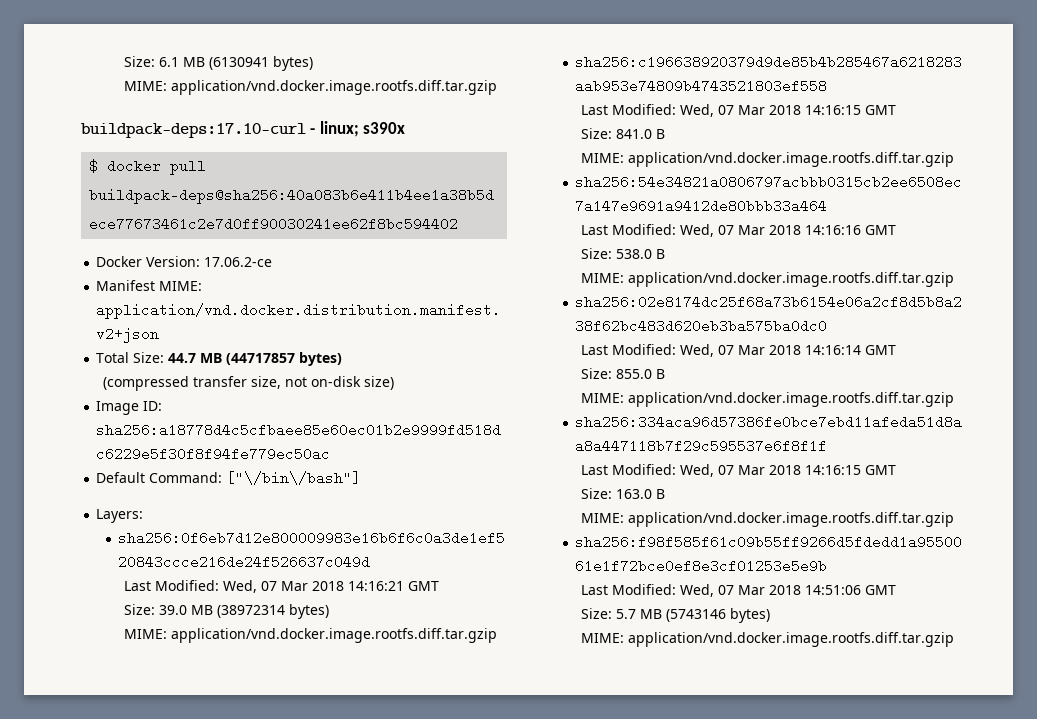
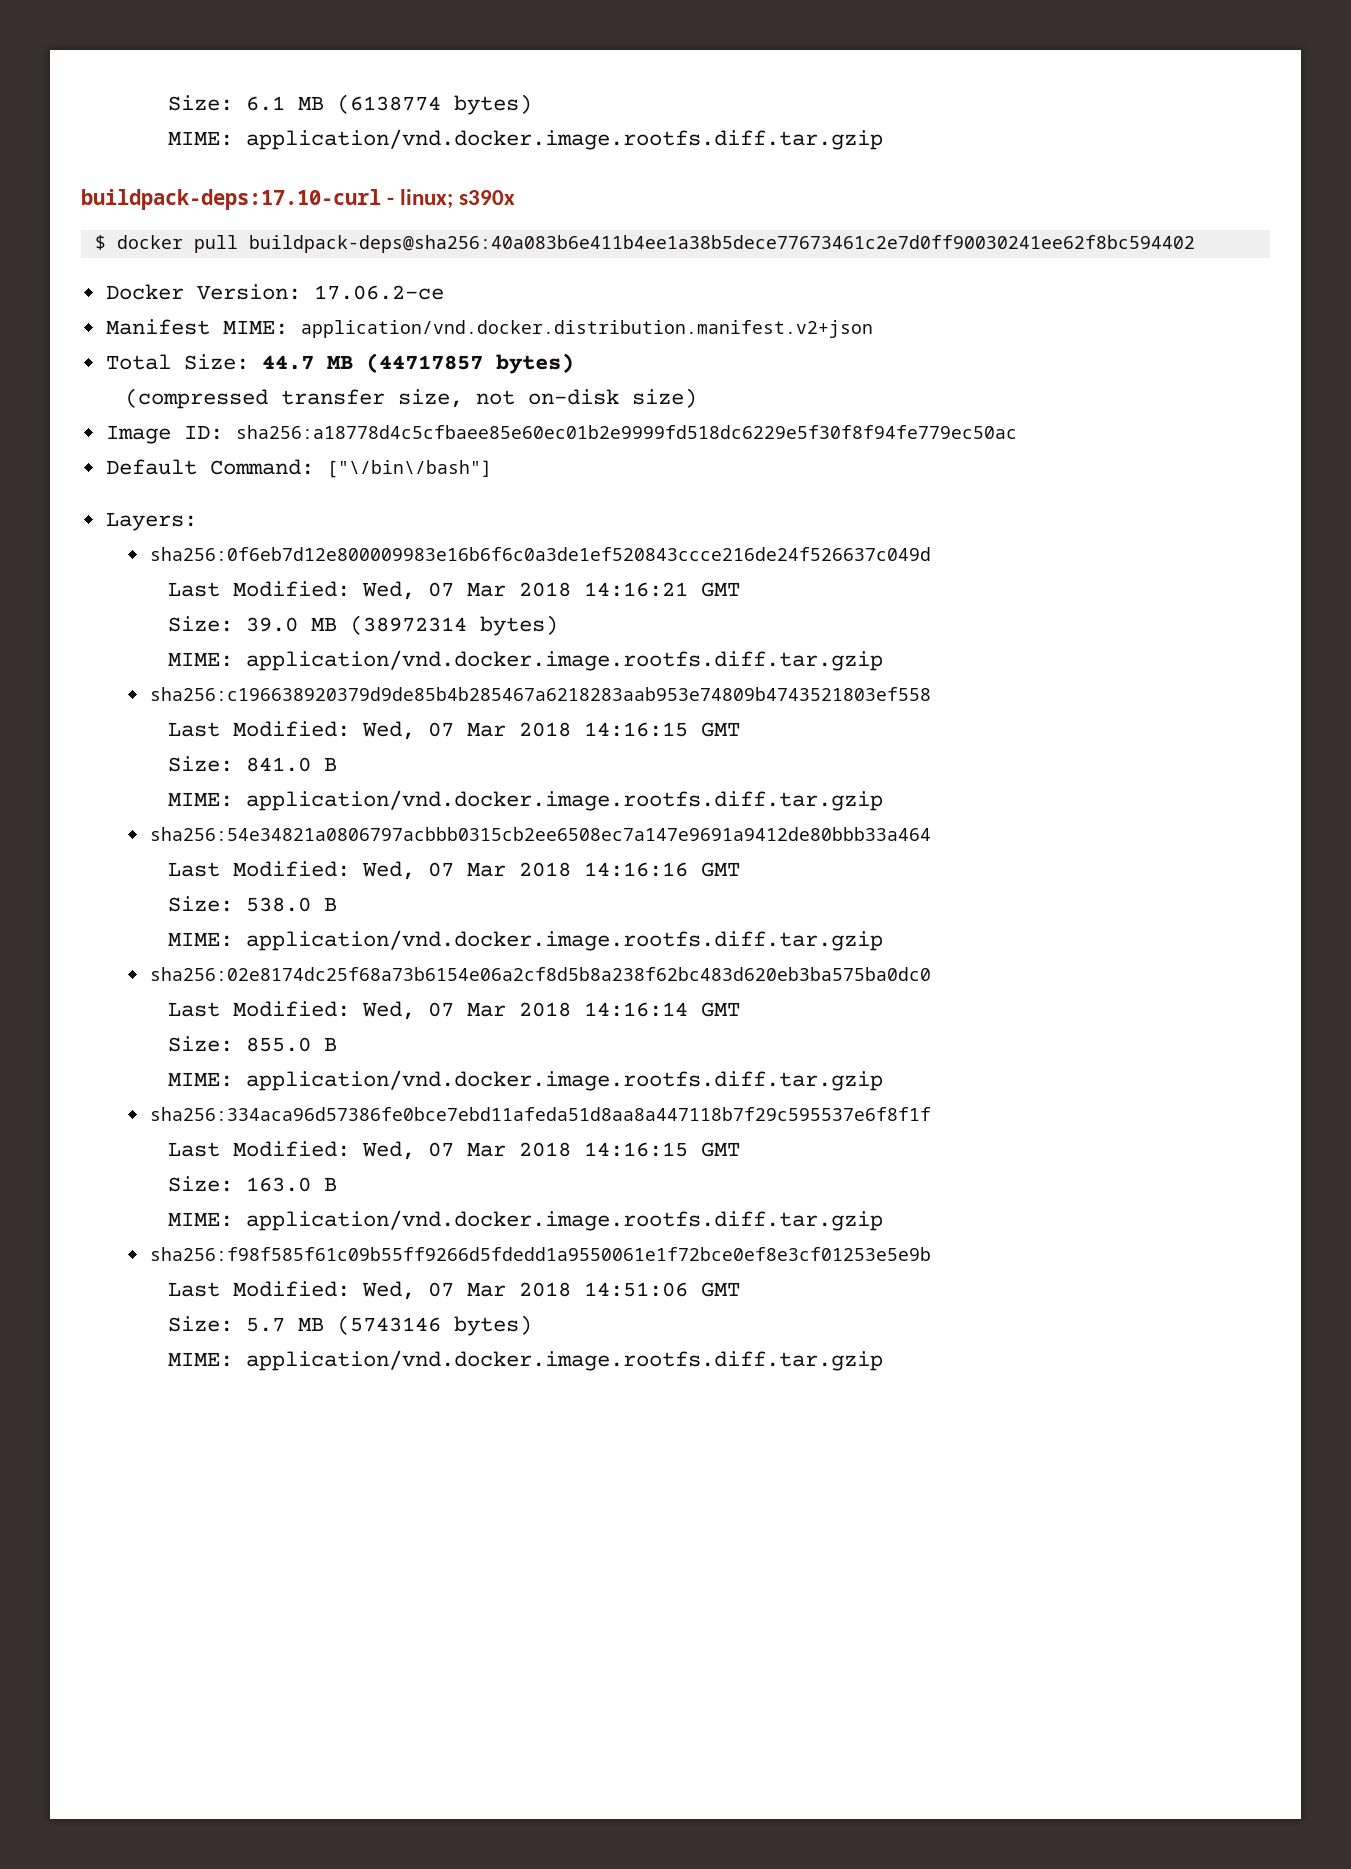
[209,57,270,70] (6130941 -> [337,94,442,114] (6138774

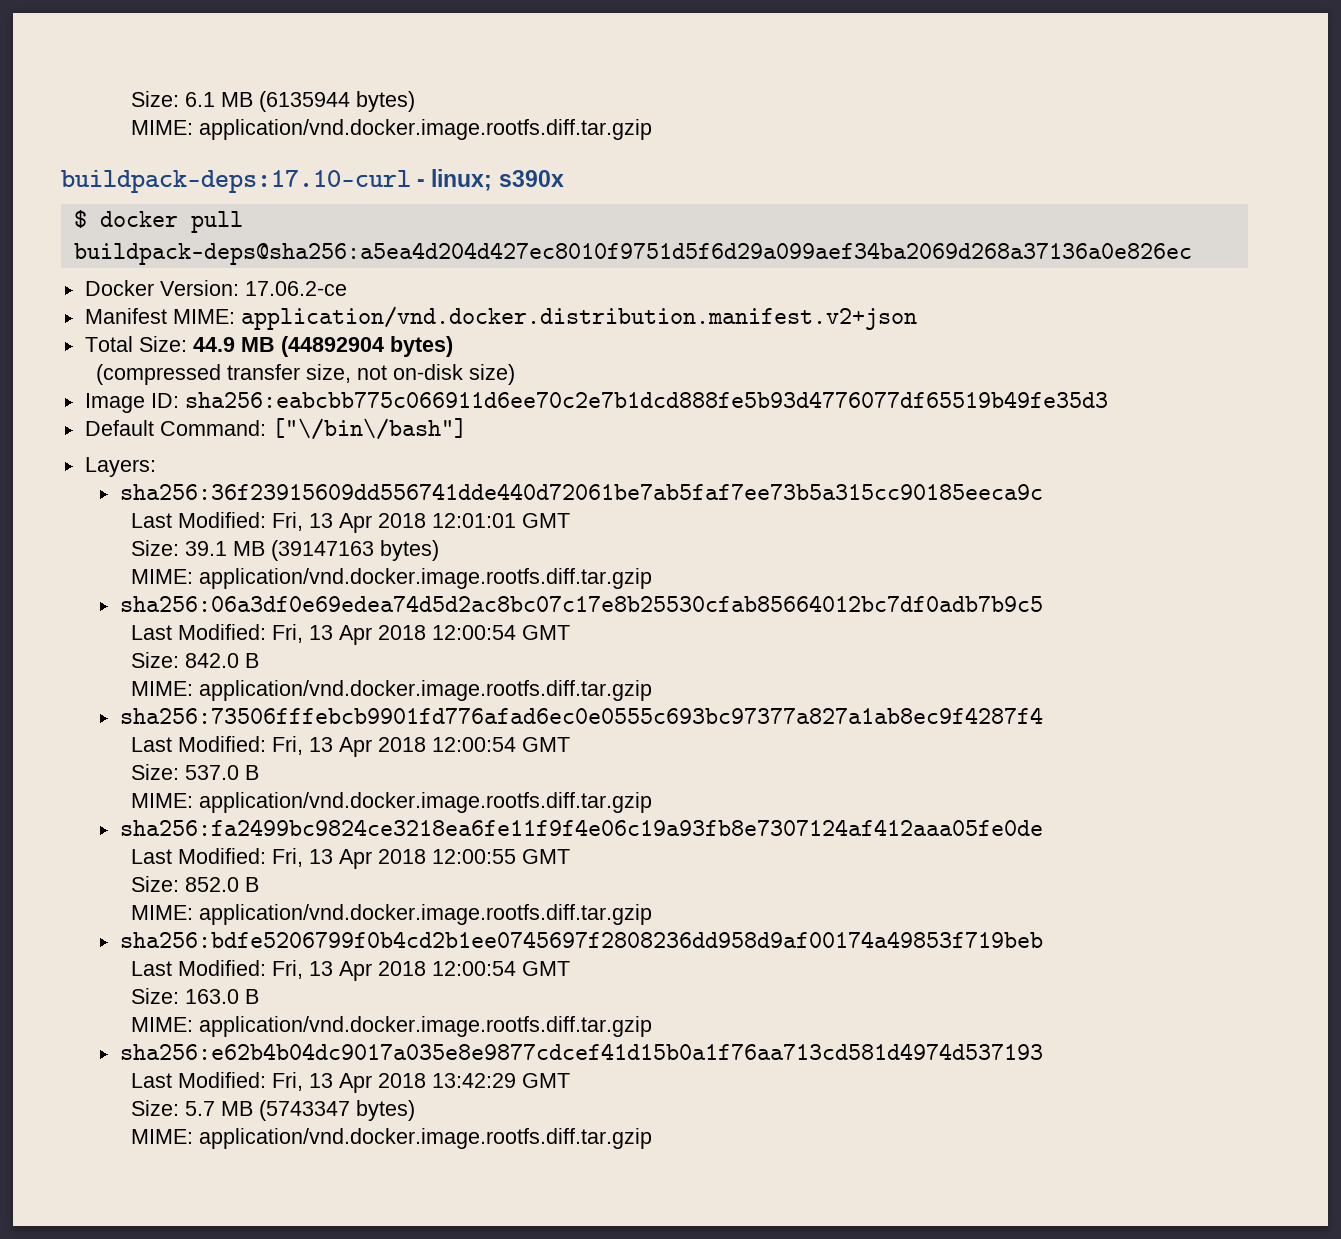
[337,94,442,114] (6138774 -> [259,91,351,112] (6135944
[248,235,1195,253] buildpack-deps@sha256:40a083b6e411b4ee1a38b5dece77673461c2e7d0ff90030241ee62f8bc594402 -> [73,242,1192,265] buildpack-deps@sha256:a5ea4d204d427ec8010f9751d5f6d29a099aef34ba2069d268a37136a0e826ec
[261,353,483,373] 44.7 MB (44717857 -> [192,336,384,357] 44.9 MB (44892904
[235,425,1017,439] sha256:a18778d4c5cfbaee85e60ec01b2e9999fd518dc6229e5f30f8f94fe779ec50ac -> [184,391,1108,408] sha256:eabcbb775c066911d6ee70c2e7b1dcd888fe5b93d4776077df65519b49fe35d3
[149,547,931,561] [168,581,741,600] [168,615,559,636] [168,650,884,671] [149,687,931,701] [168,721,741,740] [168,756,338,772] [168,790,884,811] [149,827,931,841] [168,861,741,880] [168,896,338,912] [168,930,884,951] [149,967,931,981] [168,1001,741,1020] [168,1036,338,1052] [168,1070,884,1091] [149,1107,931,1121] [168,1141,689,1160] sha256:0f6eb7d12e800009983e16b6f6c0a3de1ef520843ccce216de24f526637c049d // Last Modified: Wed, 07 Mar 2018 14:16:21 GMT // Size: 39.0 MB (38972314 bytes) // MIME: application/vnd.docker.image.rootfs.diff.tar.gzip // sha256:c196638920379d9de85b4b285467a6218283aab953e74809b4743521803ef558 // Last Modified: Wed, 07 Mar 2018 14:16:15 GMT // Size: 841.0 B // MIME: application/vnd.docker.image.rootfs.diff.tar.gzip // sha256:54e34821a0806797acbbb0315cb2ee6508ec7a147e9691a9412de80bbb33a464 // Last Modified: Wed, 07 Mar 2018 14:16:16 GMT // Size: 538.0 B // MIME: application/vnd.docker.image.rootfs.diff.tar.gzip // sha256:02e8174dc25f68a73b6154e06a2cf8d5b8a238f62bc483d620eb3ba575ba0dc0 // Last Modified: Wed, 07 Mar 2018 14:16:14 GMT // Size: 855.0 B // MIME: application/vnd.docker.image.rootfs.diff.tar.gzip // sha256:334aca96d57386fe0bce7ebd11afeda51d8aa8a447118b7f29c595537e6f8f1f // Last Modified: Wed, 07 Mar 2018 14:16:15 -> [119,483,1043,500] [131,512,571,533] [131,540,440,561] [131,568,653,589] [119,595,1043,612] [131,624,571,645] [131,652,260,668] [131,680,653,701] [119,707,1043,724] [131,736,571,757] [131,764,260,780] [131,792,653,813] [119,819,1043,836] [131,848,571,869] [131,876,260,892] [131,904,653,925] [119,931,1043,948] [131,960,517,981] sha256:36f23915609dd556741dde440d72061be7ab5faf7ee73b5a315cc90185eeca9c // Last Modified: Fri, 13 Apr 2018 12:01:01 GMT // Size: 39.1 MB (39147163 bytes) // MIME: application/vnd.docker.image.rootfs.diff.tar.gzip // sha256:06a3df0e69edea74d5d2ac8bc07c17e8b25530cfab85664012bc7df0adb7b9c5 // Last Modified: Fri, 13 Apr 2018 12:00:54 GMT // Size: 842.0 B // MIME: application/vnd.docker.image.rootfs.diff.tar.gzip // sha256:73506fffebcb9901fd776afad6ec0e0555c693bc97377a827a1ab8ec9f4287f4 // Last Modified: Fri, 13 Apr 2018 12:00:54 GMT // Size: 537.0 B // MIME: application/vnd.docker.image.rootfs.diff.tar.gzip // sha256:fa2499bc9824ce3218ea6fe11f9f4e06c19a93fb8e7307124af412aaa05fe0de // Last Modified: Fri, 13 Apr 2018 12:00:55 GMT // Size: 852.0 B // MIME: application/vnd.docker.image.rootfs.diff.tar.gzip // sha256:bdfe5206799f0b4cd2b1ee0745697f2808236dd958d9af00174a49853f719beb // Last Modified: Fri, 13 Apr 2018 12:00:54
[149,1247,931,1261] [168,1281,689,1300] sha256:f98f585f61c09b55ff9266d5fdedd1a9550061e1f72bce0ef8e3cf01253e5e9b // Last Modified: Wed, 07 Mar 2018 14:51:06 -> [119,1043,1043,1060] [131,1072,517,1093] sha256:e62b4b04dc9017a035e8e9877cdcef41d15b0a1f76aa713cd581d4974d537193 // Last Modified: Fri, 13 Apr 2018 13:42:29
[337,1315,442,1335] (5743146 -> [259,1100,351,1121] (5743347

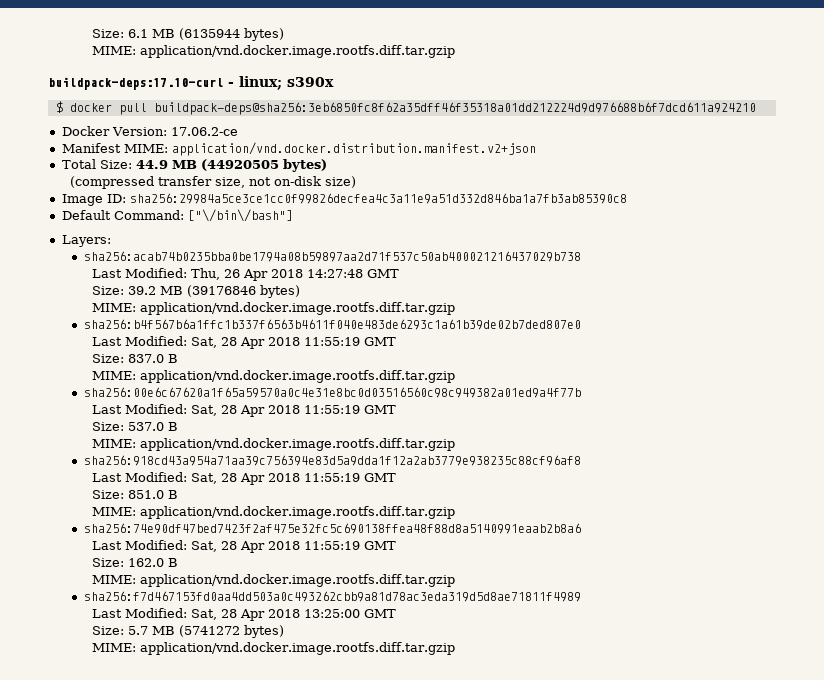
[73,242,1192,265] buildpack-deps@sha256:a5ea4d204d427ec8010f9751d5f6d29a099aef34ba2069d268a37136a0e826ec -> [153,102,756,115] buildpack-deps@sha256:3eb6850fc8f62a35dff46f35318a01dd212224d9d976688b6f7dcd611a924210
[280,336,384,357] (44892904 -> [200,159,279,171] (44920505
[184,391,1108,408] sha256:eabcbb775c066911d6ee70c2e7b1dcd888fe5b93d4776077df65519b49fe35d3 -> [129,193,627,204] sha256:29984a5ce3ce1cc0f99826decfea4c3a11e9a51d332d846ba1a7fb3ab85390c8
[119,483,1043,500] [131,512,571,533] [131,540,440,561] [131,568,653,589] [119,595,1043,612] [131,624,571,645] [131,652,260,668] [131,680,653,701] [119,707,1043,724] [131,736,517,757] sha256:36f23915609dd556741dde440d72061be7ab5faf7ee73b5a315cc90185eeca9c // Last Modified: Fri, 13 Apr 2018 12:01:01 GMT // Size: 39.1 MB (39147163 bytes) // MIME: application/vnd.docker.image.rootfs.diff.tar.gzip // sha256:06a3df0e69edea74d5d2ac8bc07c17e8b25530cfab85664012bc7df0adb7b9c5 // Last Modified: Fri, 13 Apr 2018 12:00:54 GMT // Size: 842.0 B // MIME: application/vnd.docker.image.rootfs.diff.tar.gzip // sha256:73506fffebcb9901fd776afad6ec0e0555c693bc97377a827a1ab8ec9f4287f4 // Last Modified: Fri, 13 Apr 2018 12:00:54 -> [83,251,581,262] [91,268,399,281] [91,285,300,298] [91,302,455,315] [83,319,581,330] [91,336,396,349] [91,354,178,363] [91,370,455,383] [83,387,581,398] [91,404,360,417] sha256:acab74b0235bba0be1794a08b59897aa2d71f537c50ab400021216437029b738 // Last Modified: Thu, 26 Apr 2018 14:27:48 GMT // Size: 39.2 MB (39176846 bytes) // MIME: application/vnd.docker.image.rootfs.diff.tar.gzip // sha256:b4f567b6a1ffc1b337f6563b4611f040e483de6293c1a61b39de02b7ded807e0 // Last Modified: Sat, 28 Apr 2018 11:55:19 GMT // Size: 837.0 B // MIME: application/vnd.docker.image.rootfs.diff.tar.gzip // sha256:00e6c67620a1f65a59570a0c4e31e8bc0d03516560c98c949382a01ed9a4f77b // Last Modified: Sat, 28 Apr 2018 11:55:19
[119,819,1043,836] [131,848,571,869] [131,876,260,892] [131,904,653,925] [119,931,1043,948] [131,960,571,981] [131,988,260,1004] [131,1016,653,1037] [119,1043,1043,1060] [131,1072,517,1093] sha256:fa2499bc9824ce3218ea6fe11f9f4e06c19a93fb8e7307124af412aaa05fe0de // Last Modified: Fri, 13 Apr 2018 12:00:55 GMT // Size: 852.0 B // MIME: application/vnd.docker.image.rootfs.diff.tar.gzip // sha256:bdfe5206799f0b4cd2b1ee0745697f2808236dd958d9af00174a49853f719beb // Last Modified: Fri, 13 Apr 2018 12:00:54 GMT // Size: 163.0 B // MIME: application/vnd.docker.image.rootfs.diff.tar.gzip // sha256:e62b4b04dc9017a035e8e9877cdcef41d15b0a1f76aa713cd581d4974d537193 // Last Modified: Fri, 13 Apr 2018 13:42:29 -> [83,455,581,466] [91,472,396,485] [91,490,178,499] [91,506,455,519] [83,523,581,534] [91,540,396,553] [91,558,178,567] [91,574,455,587] [83,591,581,602] [91,608,360,621] sha256:918cd43a954a71aa39c756394e83d5a9dda1f12a2ab3779e938235c88cf96af8 // Last Modified: Sat, 28 Apr 2018 11:55:19 GMT // Size: 851.0 B // MIME: application/vnd.docker.image.rootfs.diff.tar.gzip // sha256:74e90df47bed7423f2af475e32fc5c690138ffea48f88d8a5140991eaab2b8a6 // Last Modified: Sat, 28 Apr 2018 11:55:19 GMT // Size: 162.0 B // MIME: application/vnd.docker.image.rootfs.diff.tar.gzip // sha256:f7d467153fd0aa4dd503a0c493262cbb9a81d78ac3eda319d5d8ae71811f4989 // Last Modified: Sat, 28 Apr 2018 13:25:00
[259,1100,351,1121] (5743347 -> [178,625,240,637] (5741272

